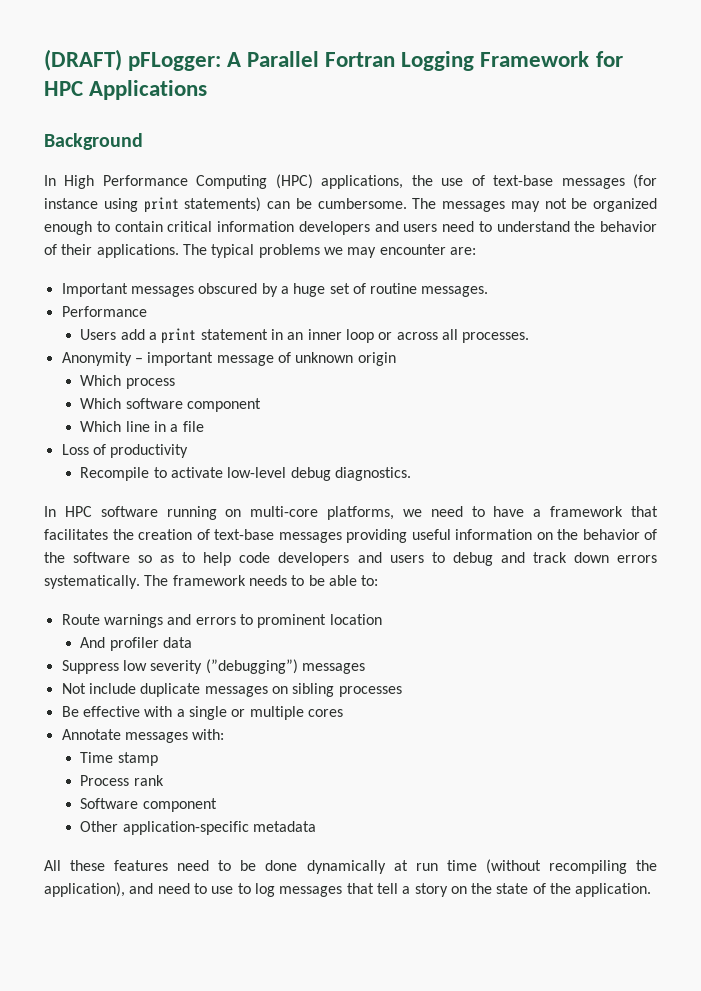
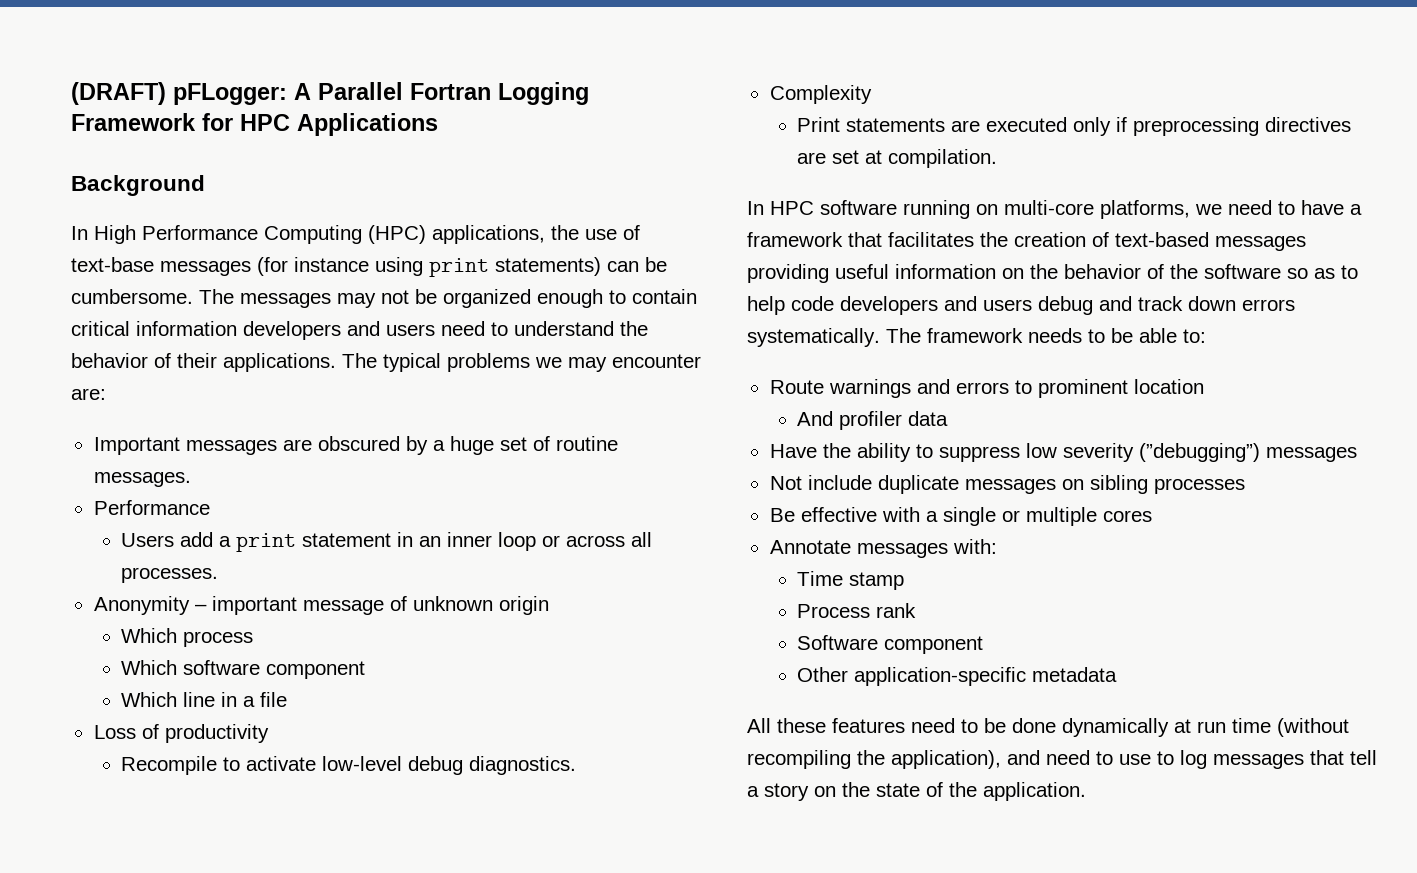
(194, 291) none -> [282,439,312,451] are
(412, 474) none -> [769,85,872,104] [796,117,1351,136] [796,149,997,168] // Complexity // Print statements are executed only if preprocessing directives are set at compilation.
[214,529,274,540] text-base -> [1115,232,1209,247] text-based
[431,552,445,563] to -> (1032, 305) none
[61,660,119,674] Suppress -> [769,443,1020,462] Have the ability to suppress

